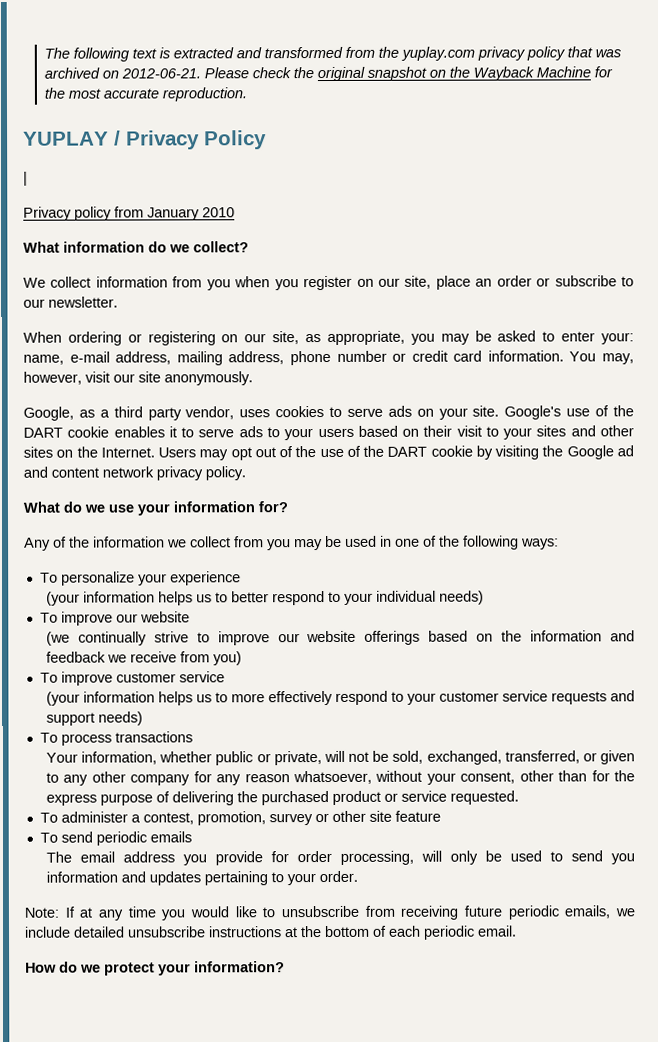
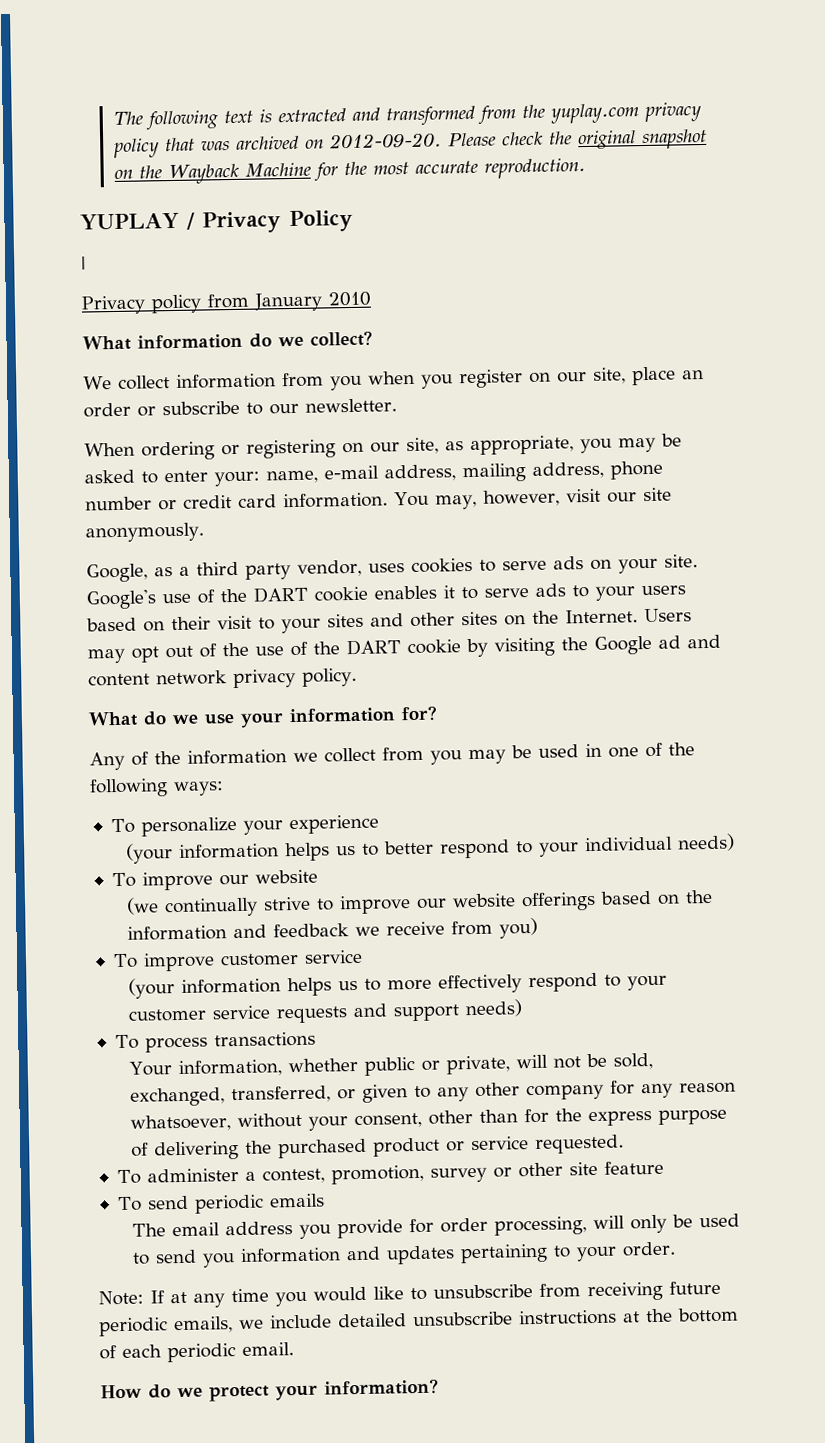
[120,68,201,79] 2012-06-21. -> [328,132,442,149] 2012-09-20.

